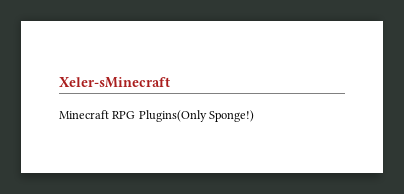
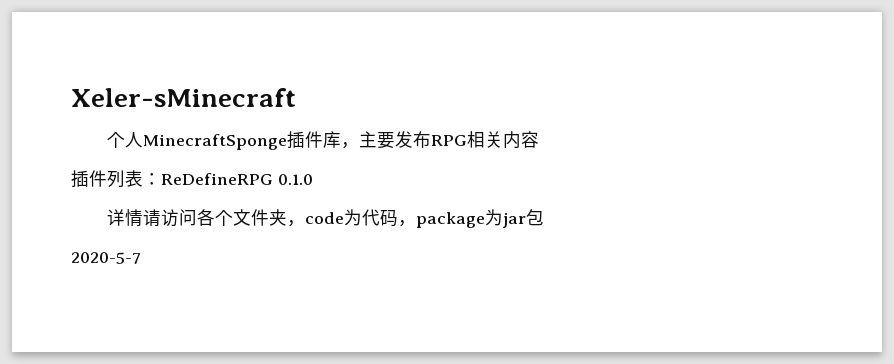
[59,110,255,122] Minecraft RPG Plugins(Only Sponge!) -> [107,131,540,150] [71,170,313,188] [107,209,545,228] [71,252,141,264] 个人MinecraftSponge插件库，主要发布RPG相关内容 // 插件列表：ReDefineRPG 0.1.0 // 详情请访问各个文件夹，code为代码，package为jar包 // 2020-5-7

